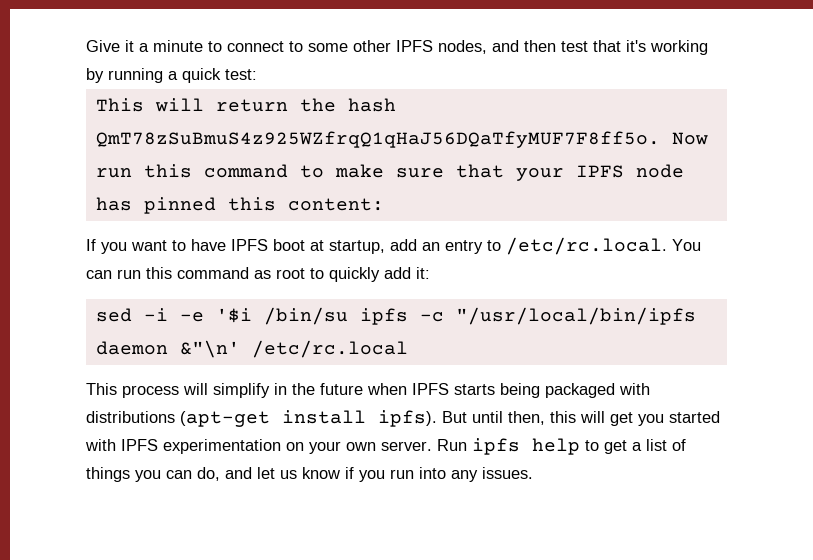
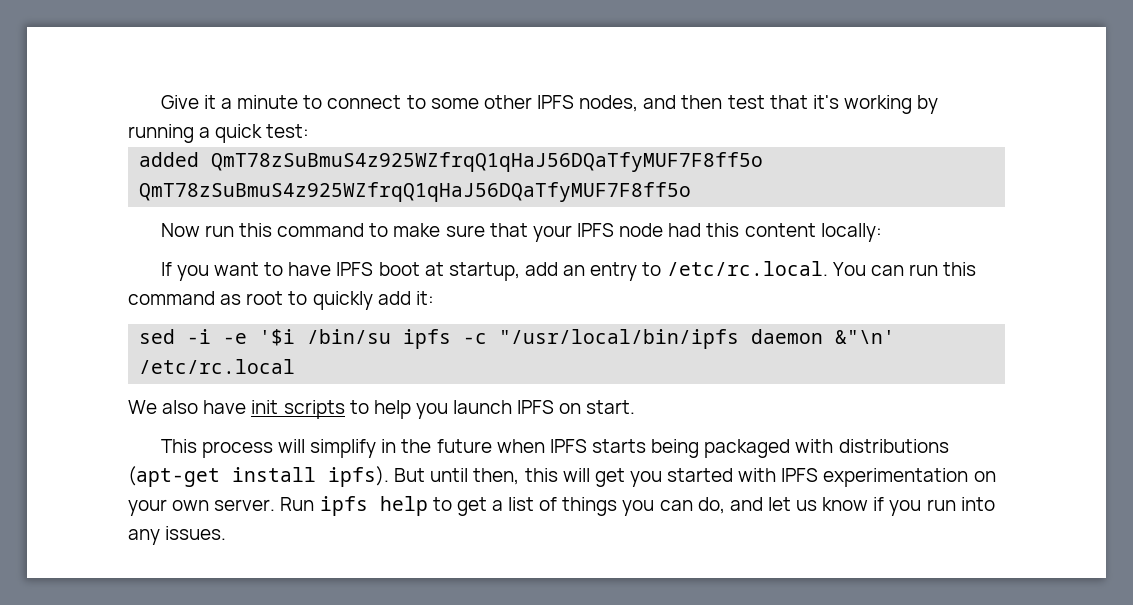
[95,98,396,112] [95,131,660,148] This will return the hash QmT78zSuBmuS4z925WZfrqQ1qHaJ56DQaTfyMUF7F8ff5o. -> [139,152,764,172] [139,182,692,202] added QmT78zSuBmuS4z925WZfrqQ1qHaJ56DQaTfyMUF7F8ff5o QmT78zSuBmuS4z925WZfrqQ1qHaJ56DQaTfyMUF7F8ff5o //
[95,197,384,214] has pinned this content: -> [668,223,882,242] had this content locally:
(408, 349) none -> [128,400,636,419] // We also have init scripts to help you launch IPFS on start.

